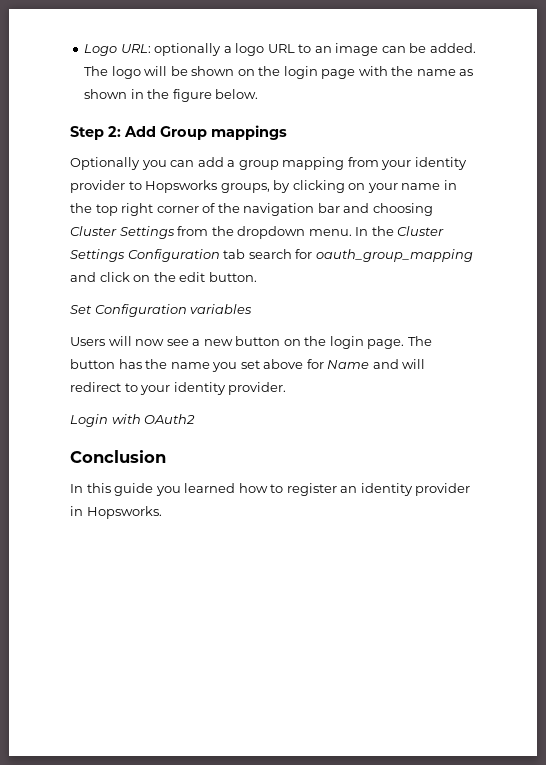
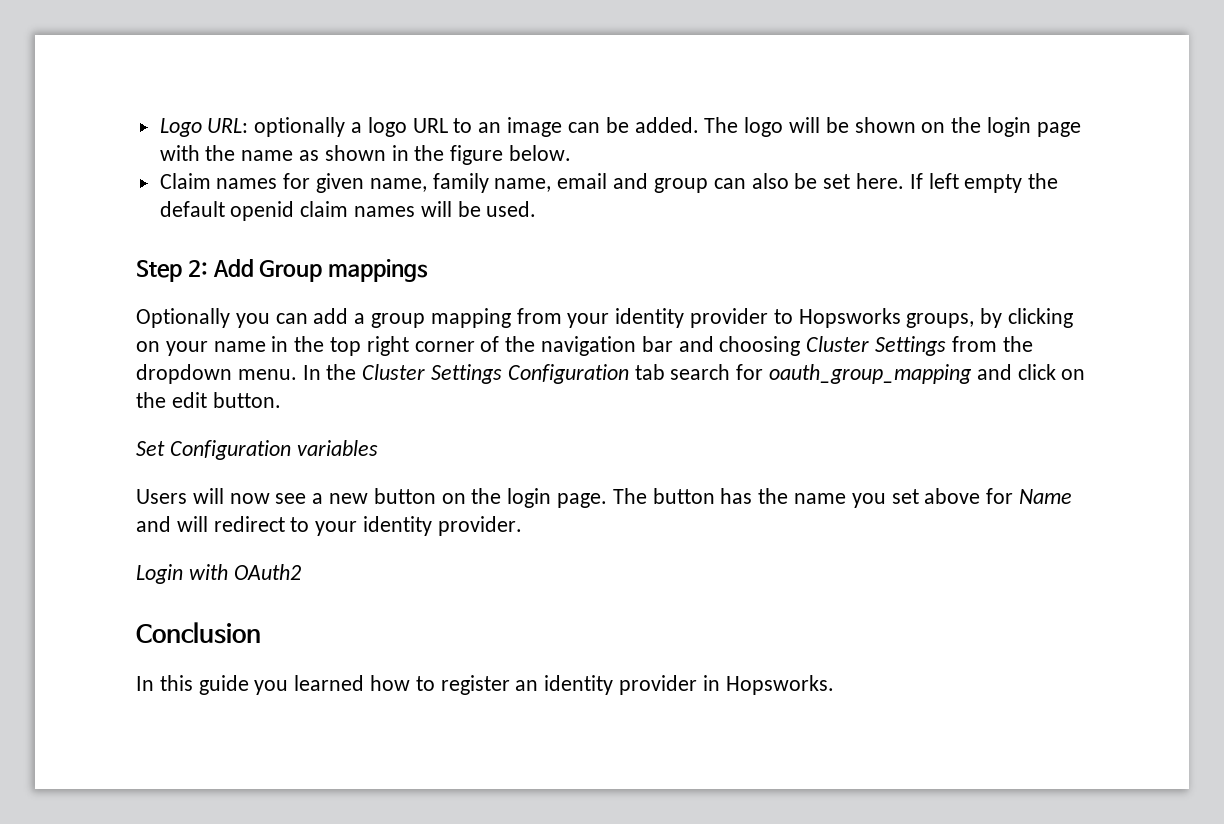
(259, 94) none -> [159,173,1059,193] [159,201,537,221] // Claim names for given name, family name, email and group can also be set here. If left empty the default openid claim names will be used.

